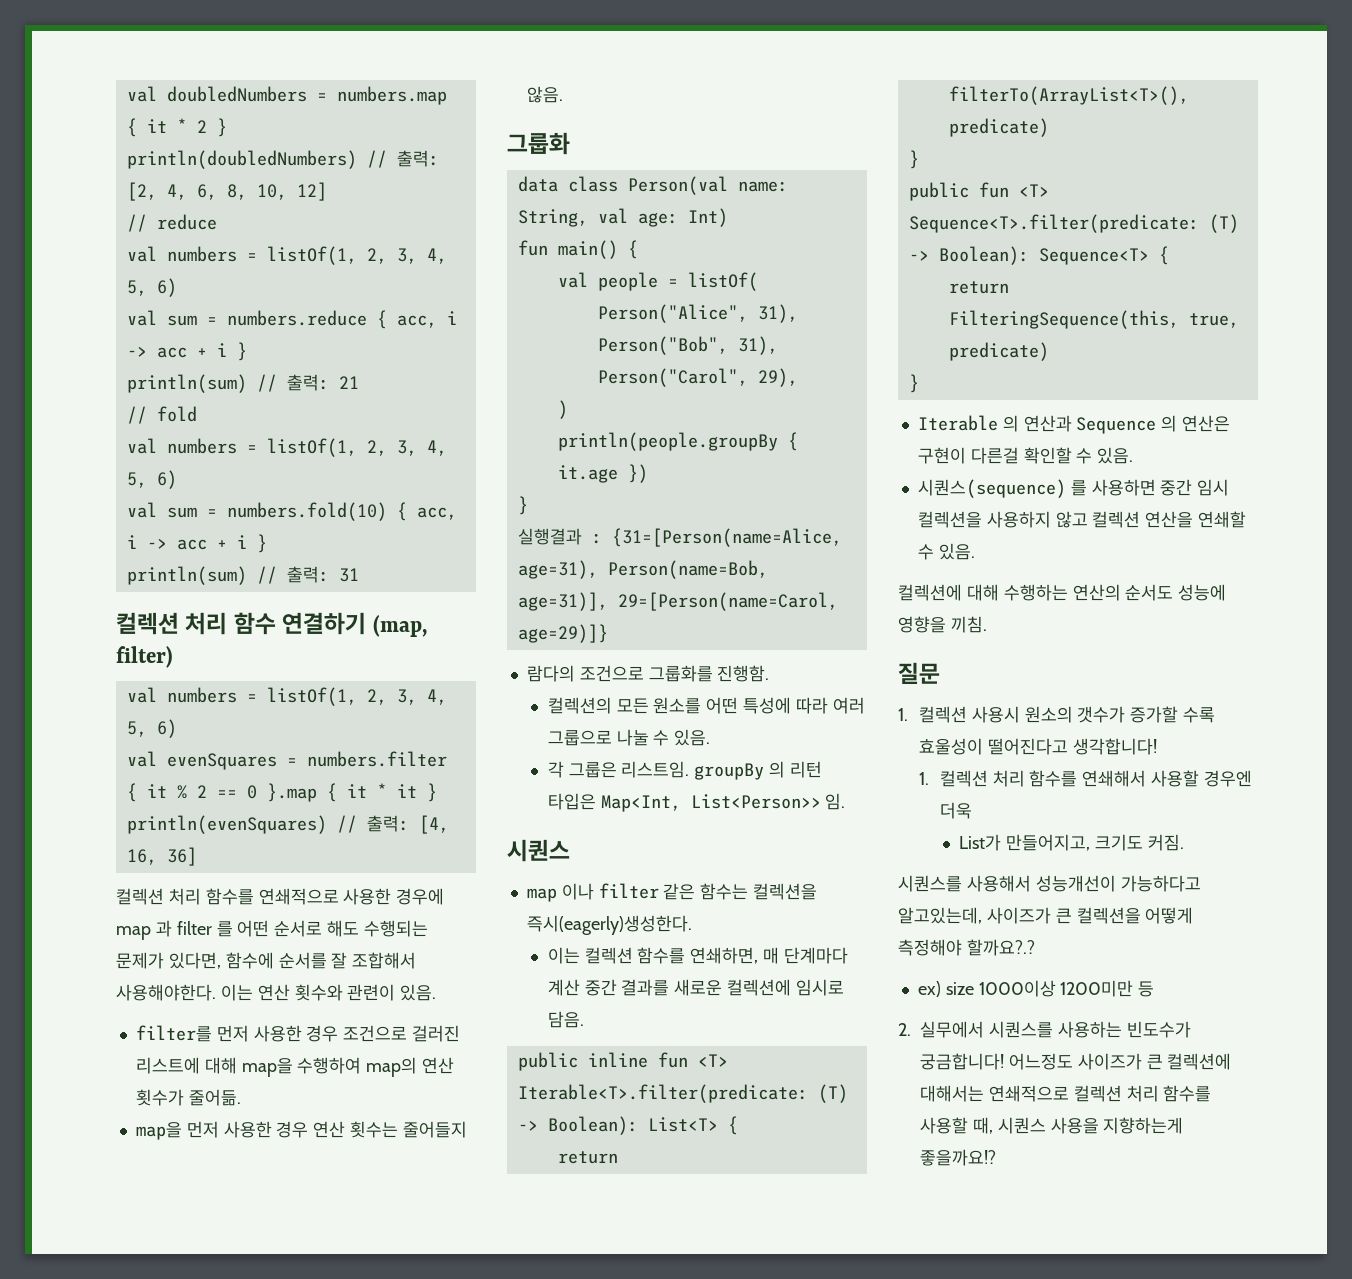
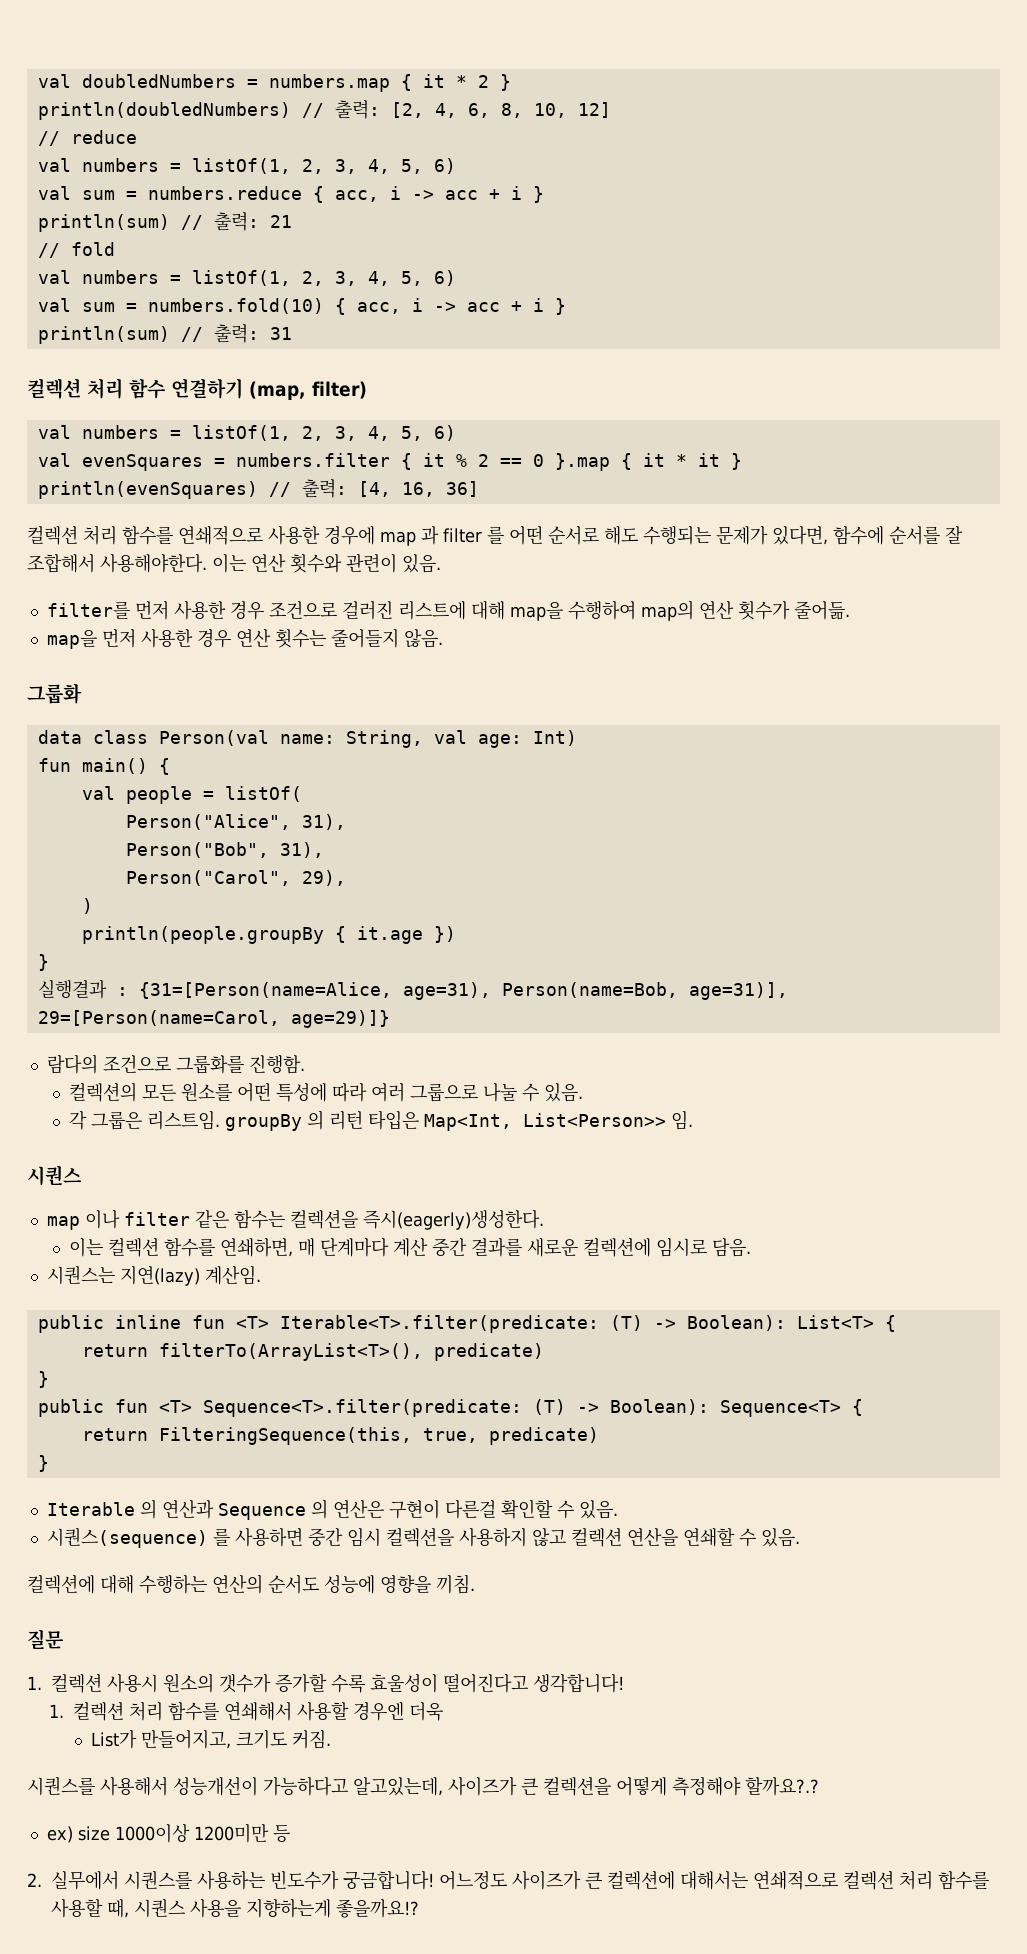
(584, 1019) none -> [46,1265,261,1286] // 시퀀스는 지연(lazy) 계산임.

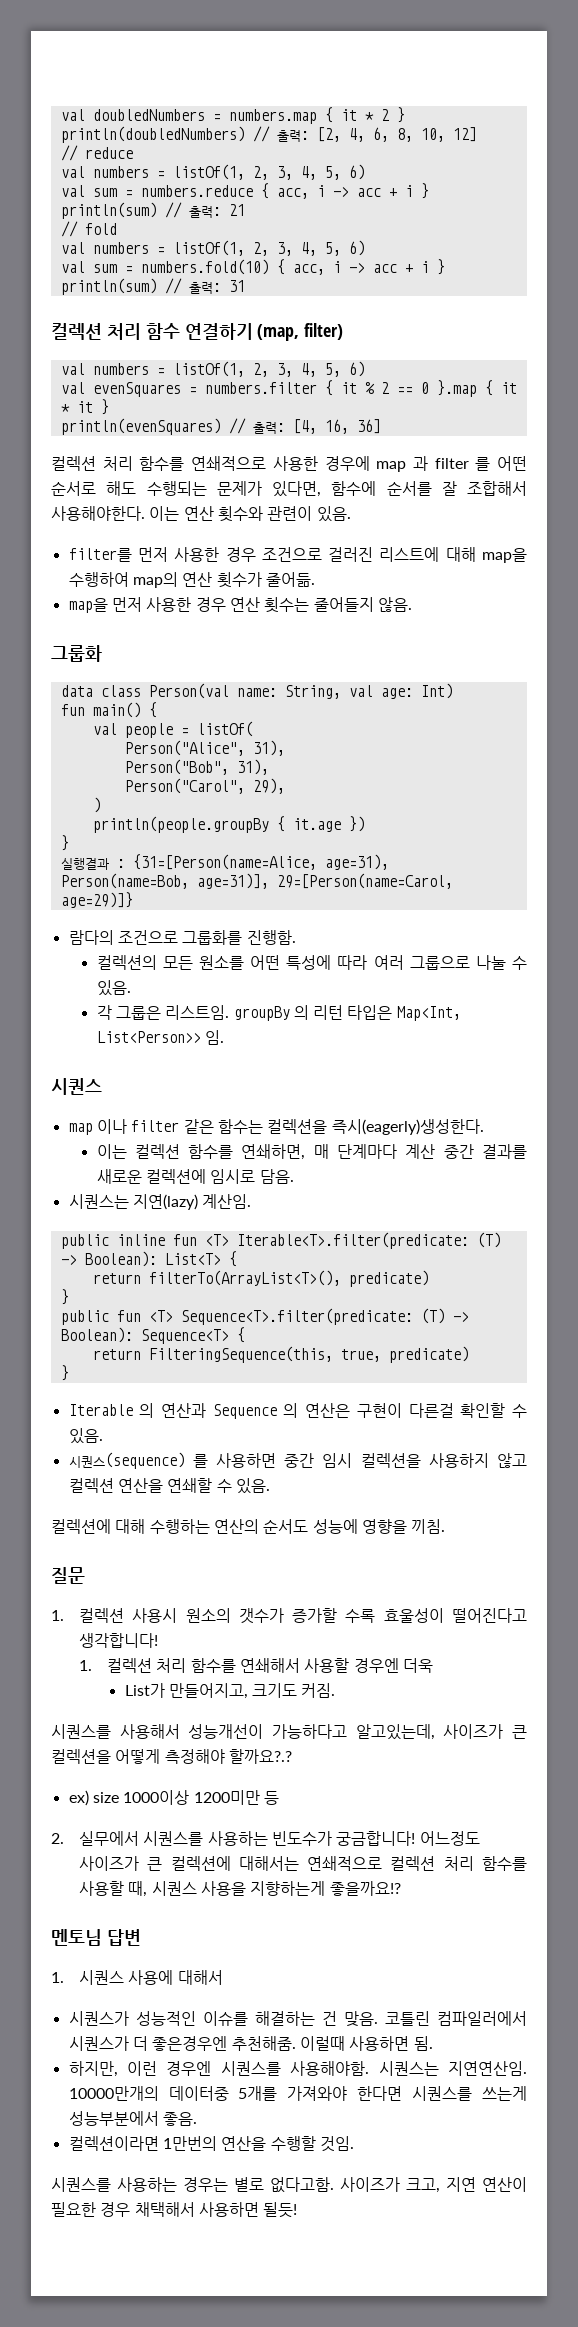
(419, 1908) none -> [51,1929,141,1946] [51,1970,223,1985] [68,2011,527,2027] [68,2036,433,2051] [68,2061,527,2077] [68,2086,527,2101] [68,2111,197,2126] [68,2136,354,2152] [51,2177,527,2193] [51,2202,298,2218] // 멘토님 답변 // 1. 시퀀스 사용에 대해서 // 시퀀스가 성능적인 이슈를 해결하는 건 맞음. 코틀린 컴파일러에서 시퀀스가 더 좋은경우엔 추천해줌. 이럴때 사용하면 됨. // 하지만, 이런 경우엔 시퀀스를 사용해야함. 시퀀스는 지연연산임. 10000만개의 데이터중 5개를 가져와야 한다면 시퀀스를 쓰는게 성능부분에서 좋음. // 컬렉션이라면 1만번의 연산을 수행할 것임. // 시퀀스를 사용하는 경우는 별로 없다고함. 사이즈가 크고, 지연 연산이 필요한 경우 채택해서 사용하면 될듯!

